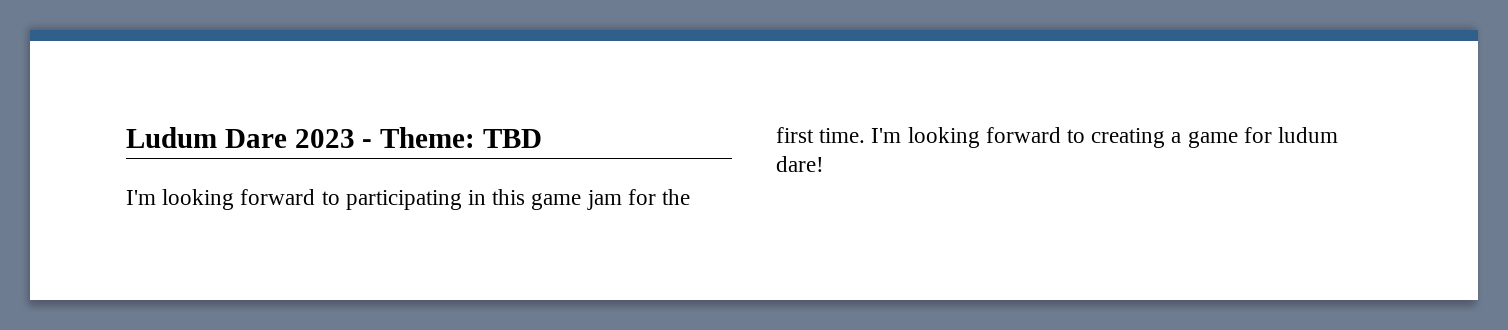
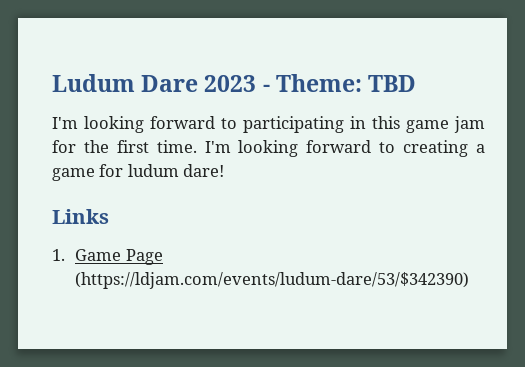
(824, 164) none -> [52,209,109,224] [52,249,163,265] [75,272,470,289] // Links // 1. Game Page (https://ldjam.com/events/ludum-dare/53/$342390)

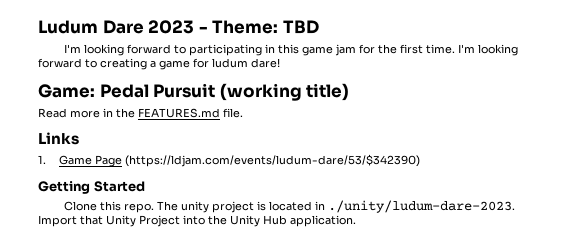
(225, 170) none -> [38,83,350,101] [38,108,243,118] // Game: Pedal Pursuit (working title) // Read more in the FEATURES.md file.
(470, 280) none -> [38,181,145,194] [63,200,515,213] [38,215,356,227] // Getting Started // Clone this repo. The unity project is located in ./unity/ludum-dare-2023. Import that Unity Project into the Unity Hub application.

